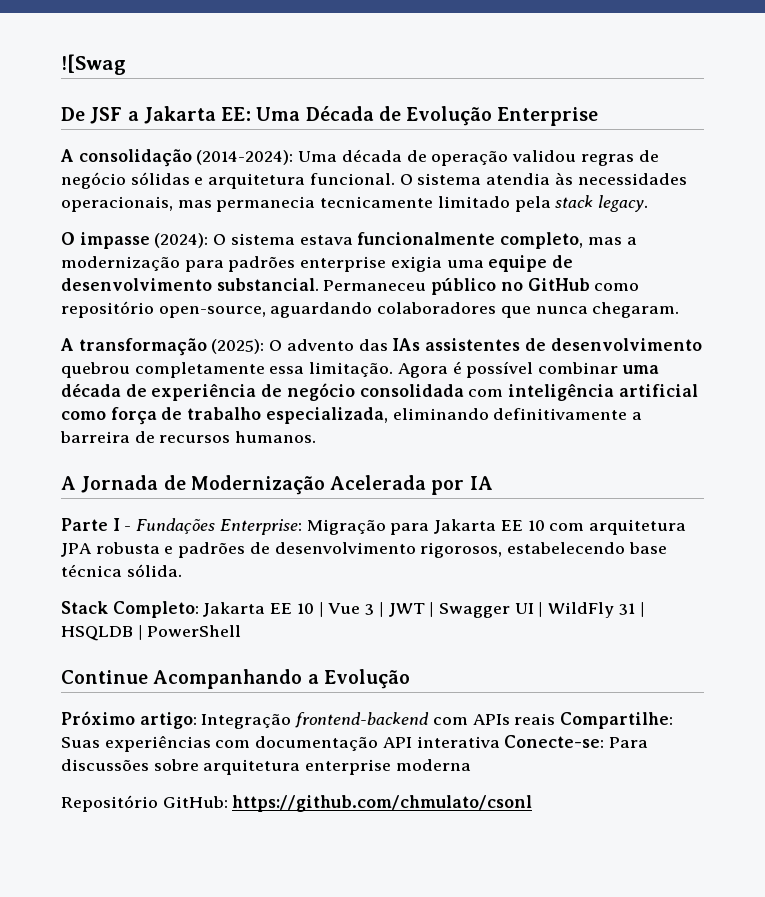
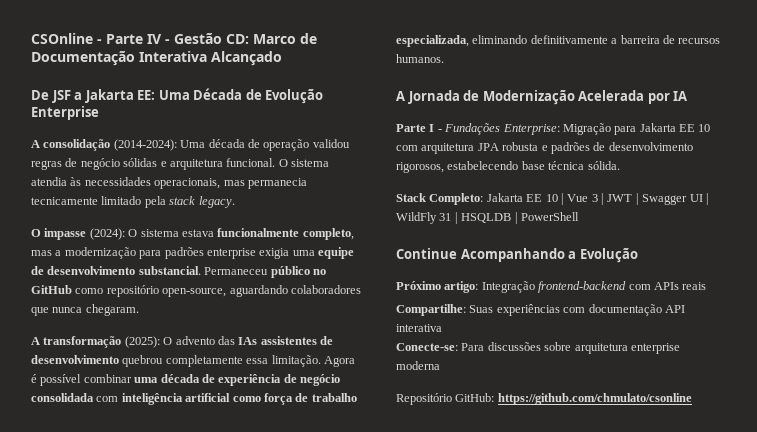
[61,54,126,75] ![Swag -> [31,33,317,44] [31,51,282,66] CSOnline - Parte IV - Gestão CD: Marco de Documentação Interativa Alcançado
(556, 719) none -> (707, 286) //
(500, 742) none -> (442, 328) //
[232,795,533,812] https://github.com/chmulato/csonl -> [497,393,692,405] https://github.com/chmulato/csonline

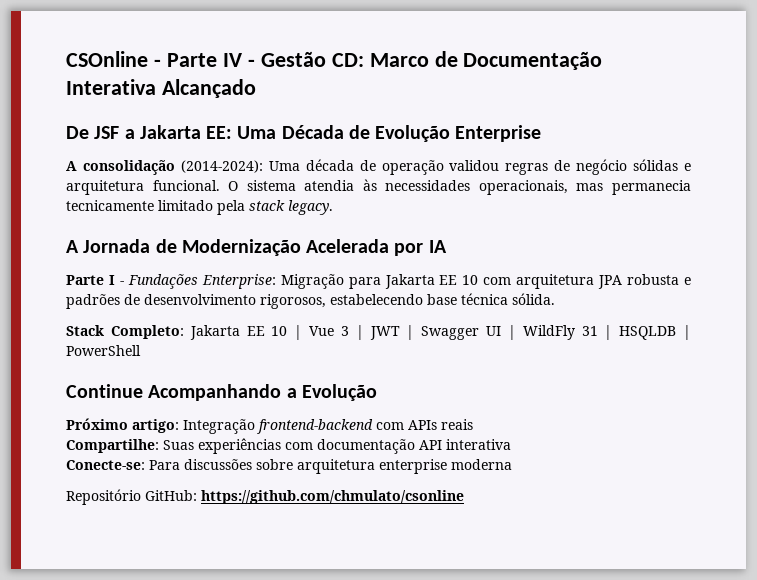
[31,228,354,240] [31,247,354,259] [31,266,326,278] [31,285,361,297] [31,304,139,316] [31,336,333,348] [31,355,355,367] [31,374,340,386] [31,393,357,405] [396,35,721,47] [396,54,444,63] // O impasse (2024): O sistema estava funcionalmente completo, mas a modernização para padrões enterprise exigia uma equipe de desenvolvimento substancial. Permaneceu público no GitHub como repositório open-source, aguardando colaboradores que nunca chegaram. // A transformação (2025): O advento das IAs assistentes de desenvolvimento quebrou completamente essa limitação. Agora é possível combinar uma década de experiência de negócio consolidada com inteligência artificial como força de trabalho especializada, eliminando definitivamente a barreira de recursos humanos. -> (333, 207) none

